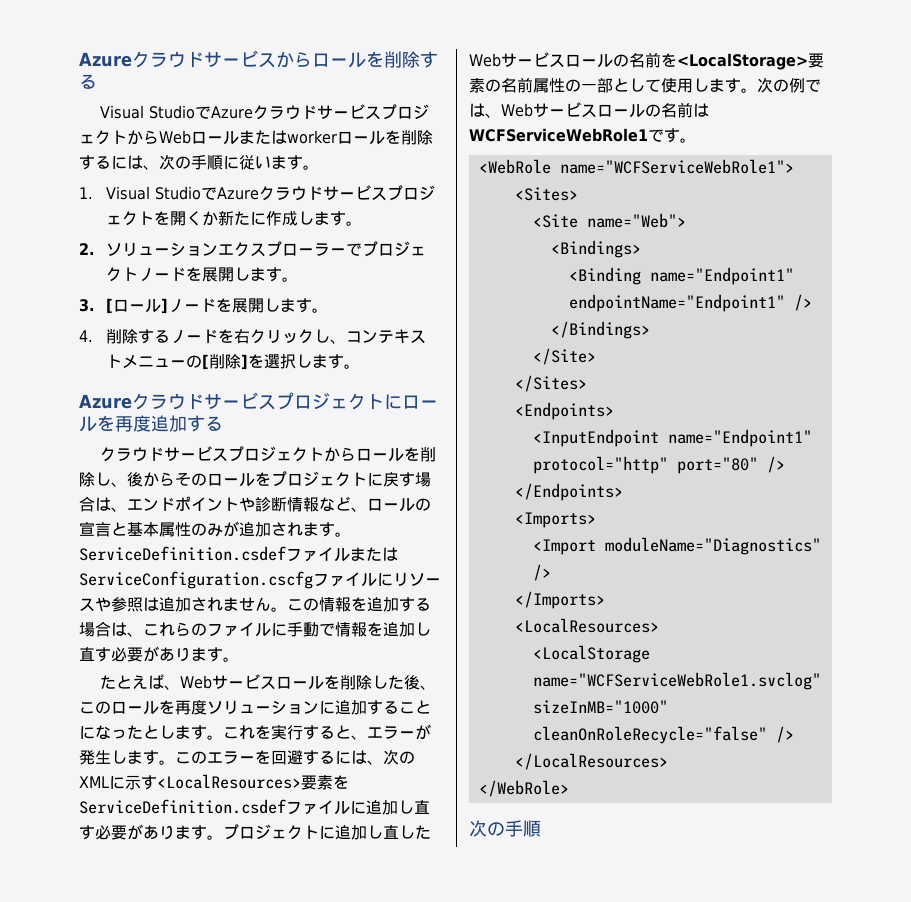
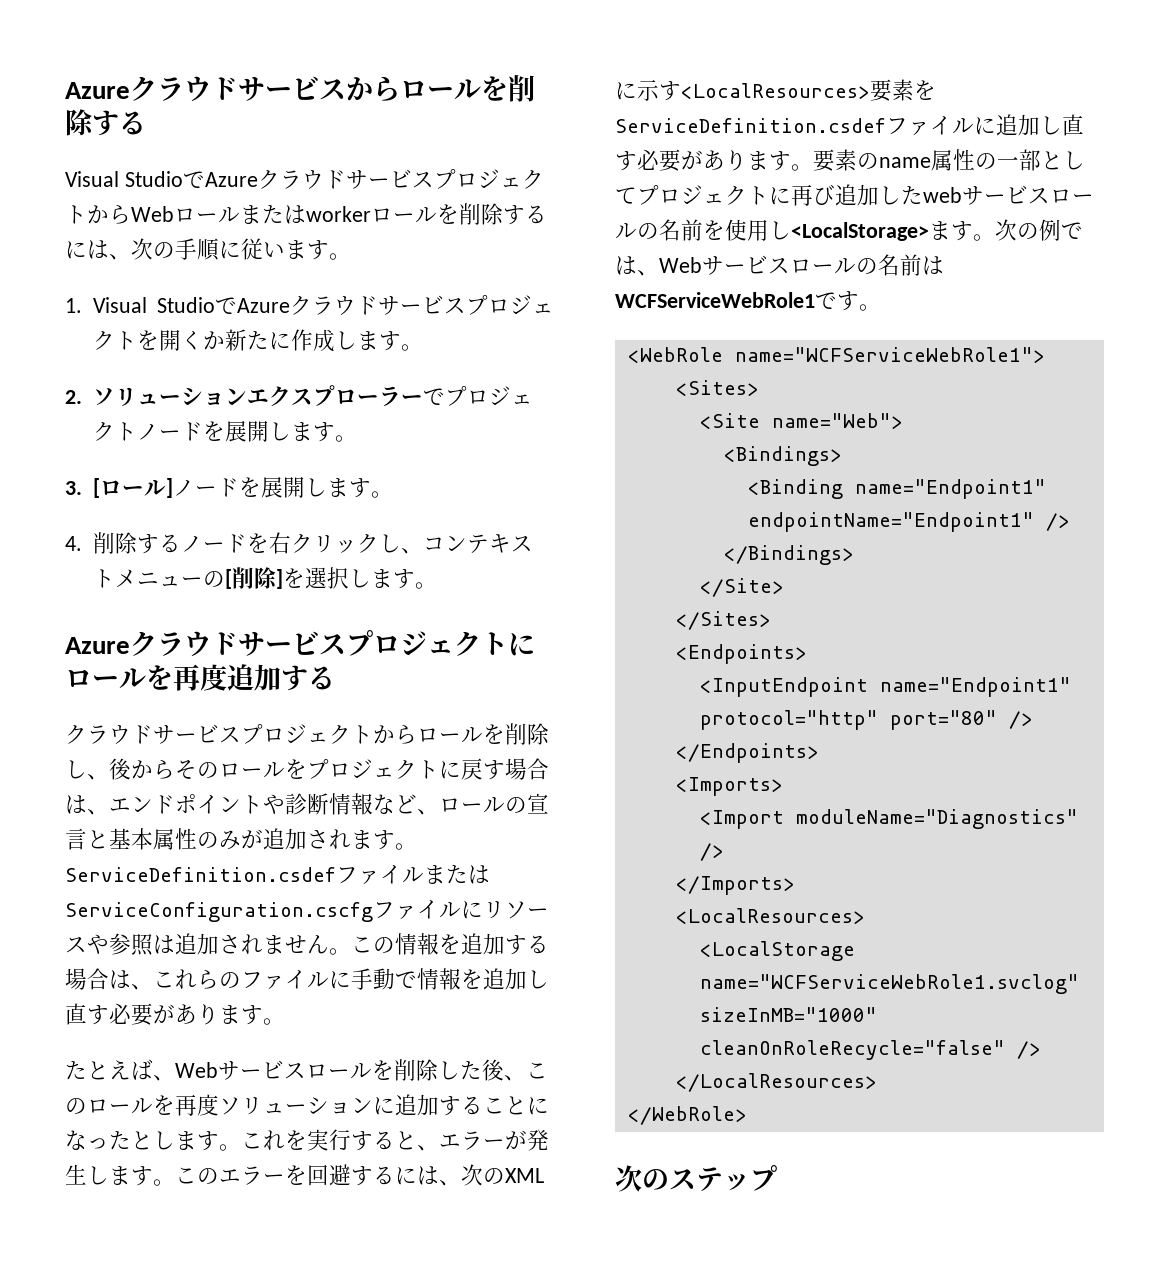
[223,824,431,840] [469,53,501,67] プロジェクトに追加し直したWeb -> [813,149,1085,172] [615,184,962,206] 要素のname属性の一部としてプロジェクトに再び追加したweb
[676,53,824,70] [469,77,709,93] <LocalStorage>要素の名前属性の一部として使用し -> [725,219,929,241] 使用し<LocalStorage>
[505,820,541,837] 手順 -> [669,1165,777,1191] ステップ

